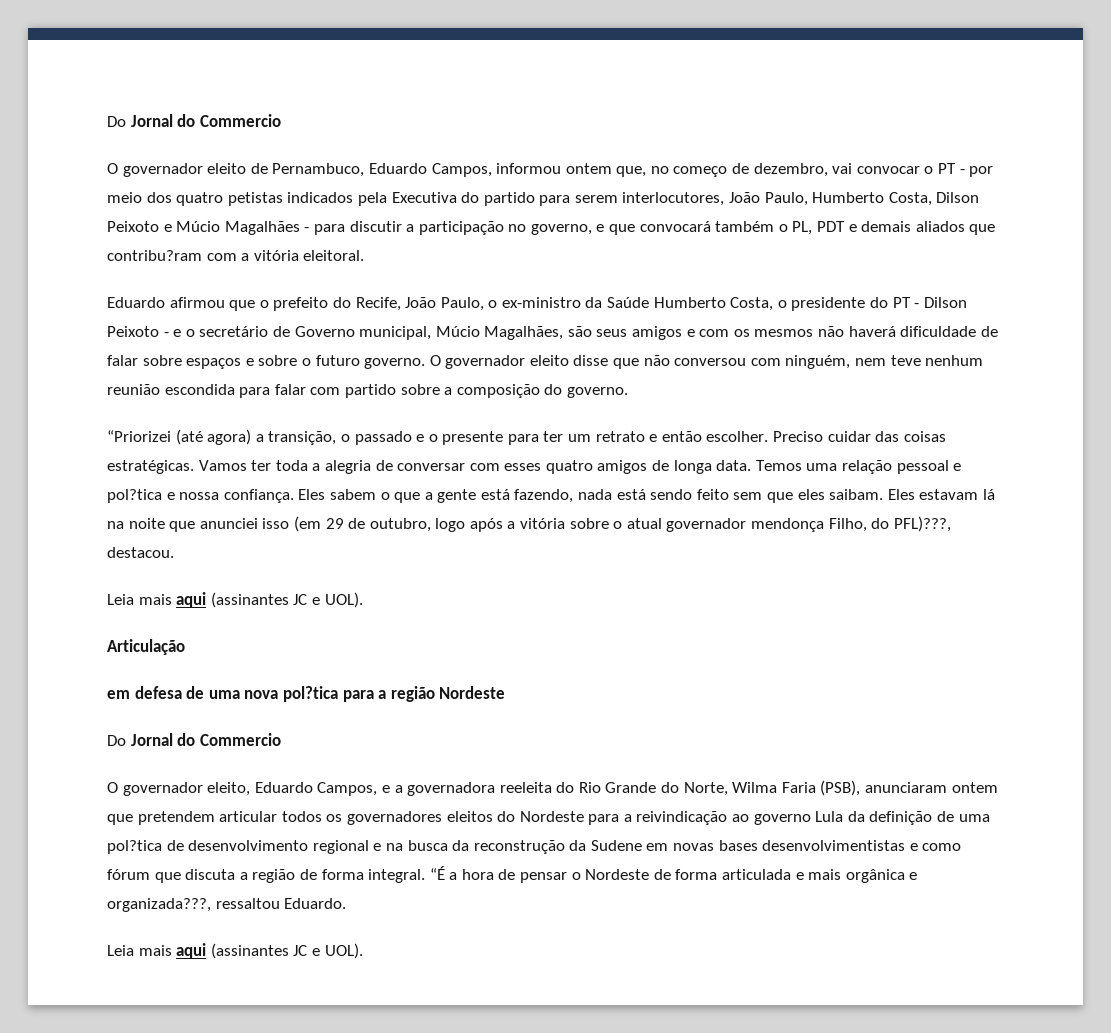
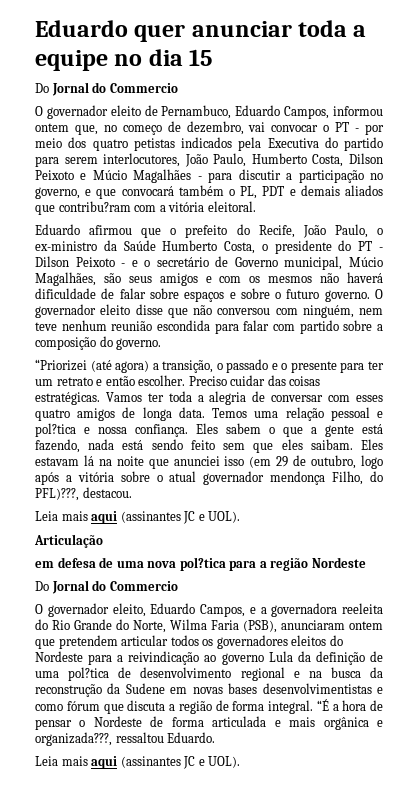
(107, 121) none -> [35,20,367,42] [35,49,213,71] Eduardo quer anunciar toda a equipe no dia 15 //

